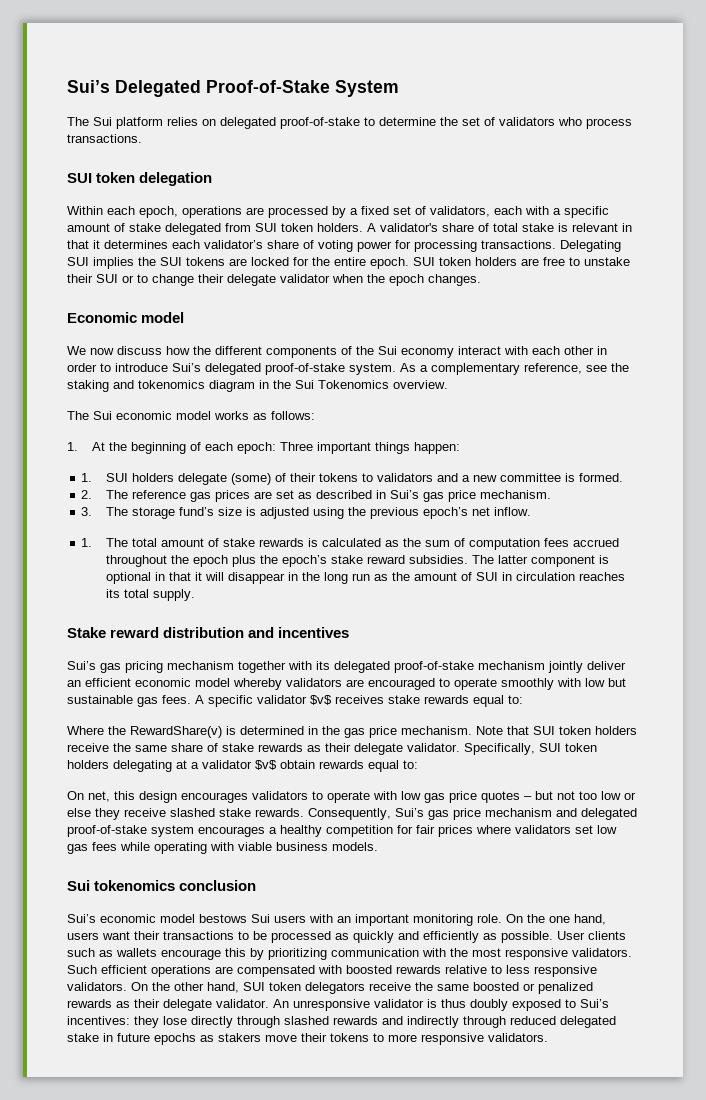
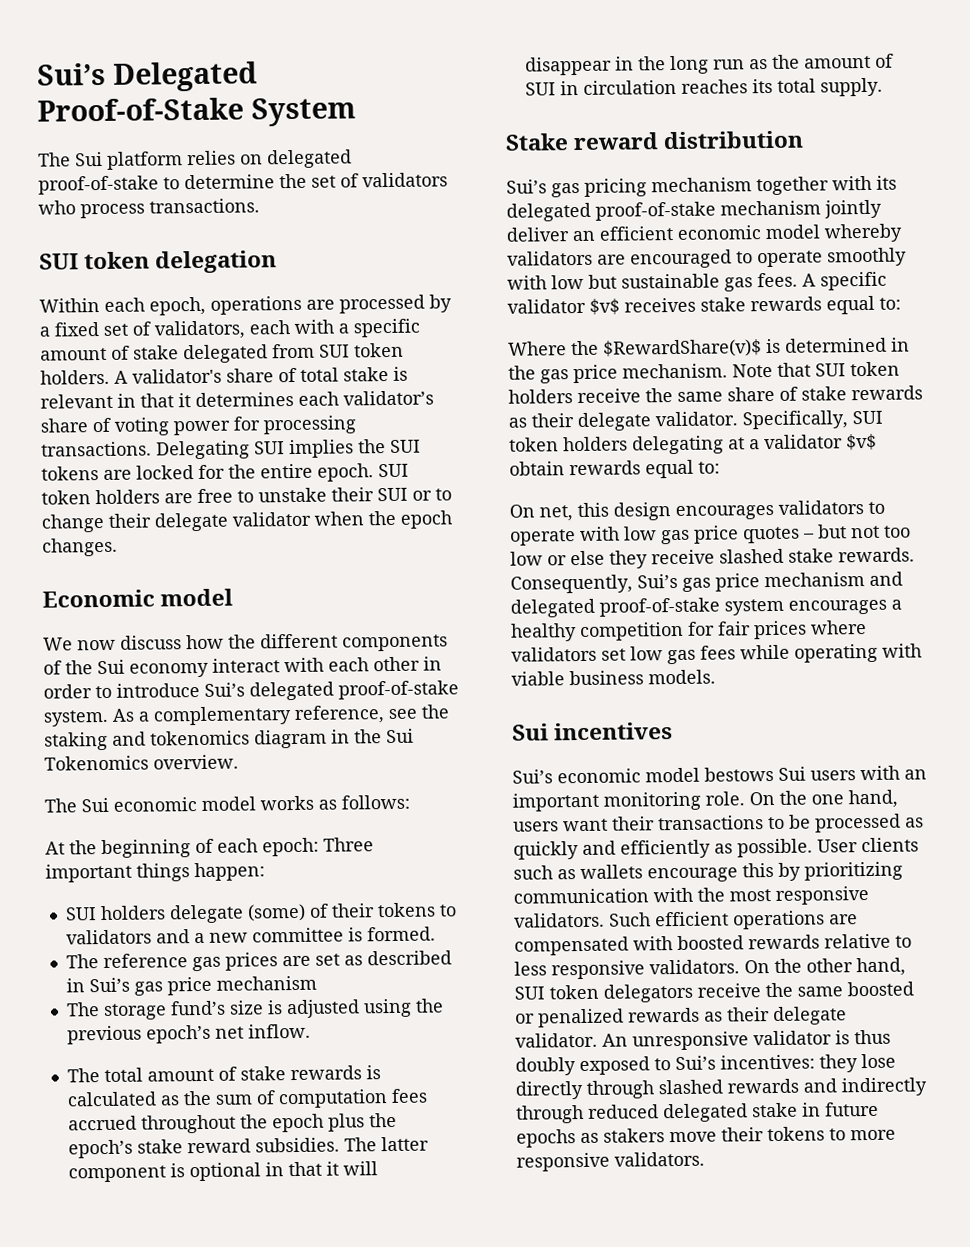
[67,442,78,451] 1. -> (410, 802) none
[81,473,93,482] 1. -> (265, 872) none
[81,490,93,499] 2. -> (436, 934) none
[480,490,552,499] [81,507,93,516] mechanism. // 3. -> [215,975,317,991] mechanism //
[81,538,93,547] 1. -> (311, 1031) none
[248,627,350,638] and incentives -> (805, 140) none
[130,726,222,738] RewardShare(v) -> [603,339,762,358] $RewardShare(v)$
[94,880,257,891] tokenomics conclusion -> [554,722,674,741] incentives

